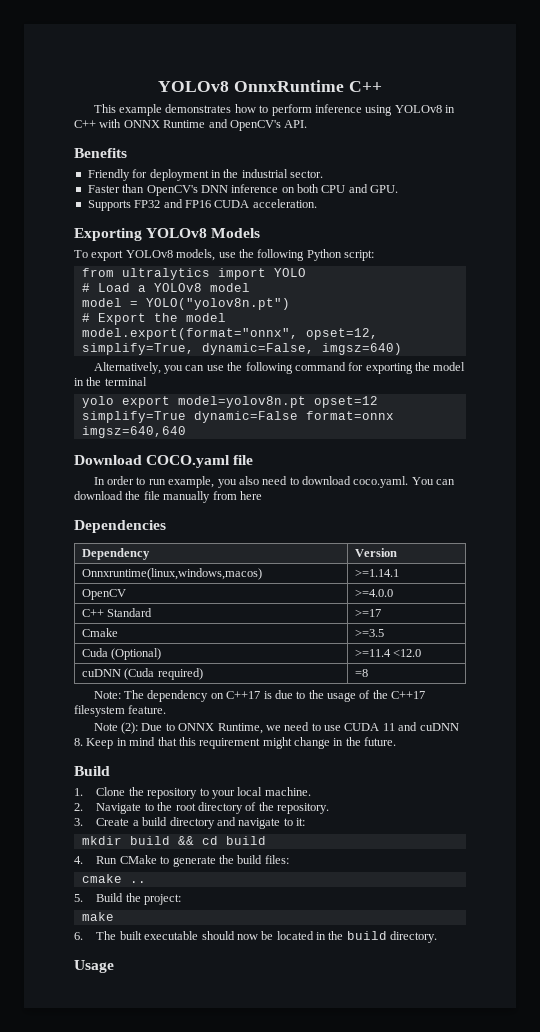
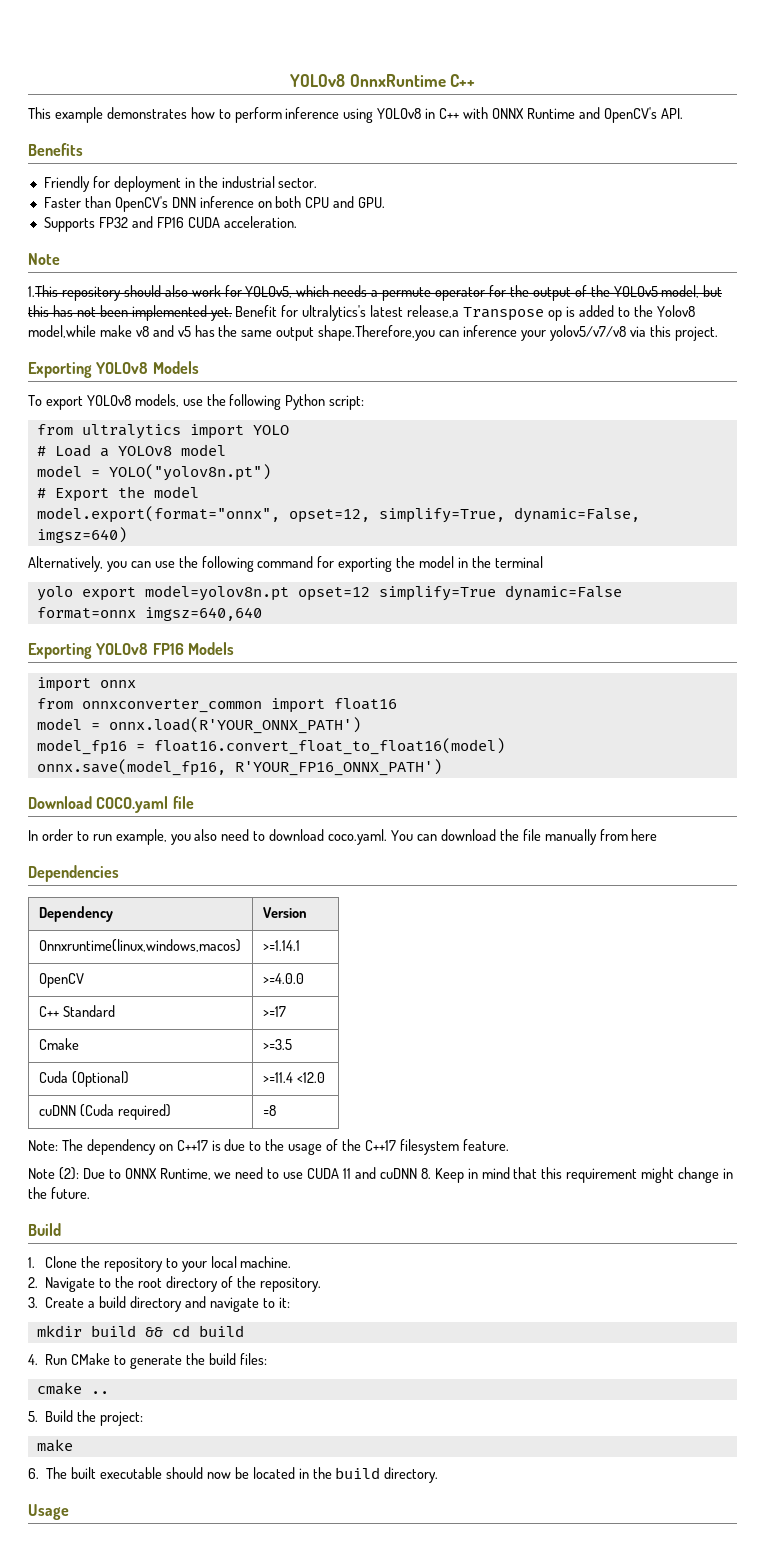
(317, 203) none -> [28,253,60,265] [28,285,723,301] [28,305,695,321] [28,325,718,341] // Note // 1.This repository should also work for YOLOv5, which needs a permute operator for the output of the YOLOv5 model, but this has not been implemented yet. Benefit for ultralytics's latest release,a Transpose op is added to the Yolov8 model,while make v8 and v5 has the same output shape.Therefore,you can inference your yolov5/v7/v8 via this project.
(186, 432) none -> [28,642,234,659] [36,677,136,692] [36,698,397,713] [36,717,361,734] [36,738,505,755] [36,759,442,776] // Exporting YOLOv8 FP16 Models // import onnx // from onnxconverter_common import float16 // model = onnx.load(R'YOUR_ONNX_PATH') // model_fp16 = float16.convert_float_to_float16(model) // onnx.save(model_fp16, R'YOUR_FP16_ONNX_PATH')

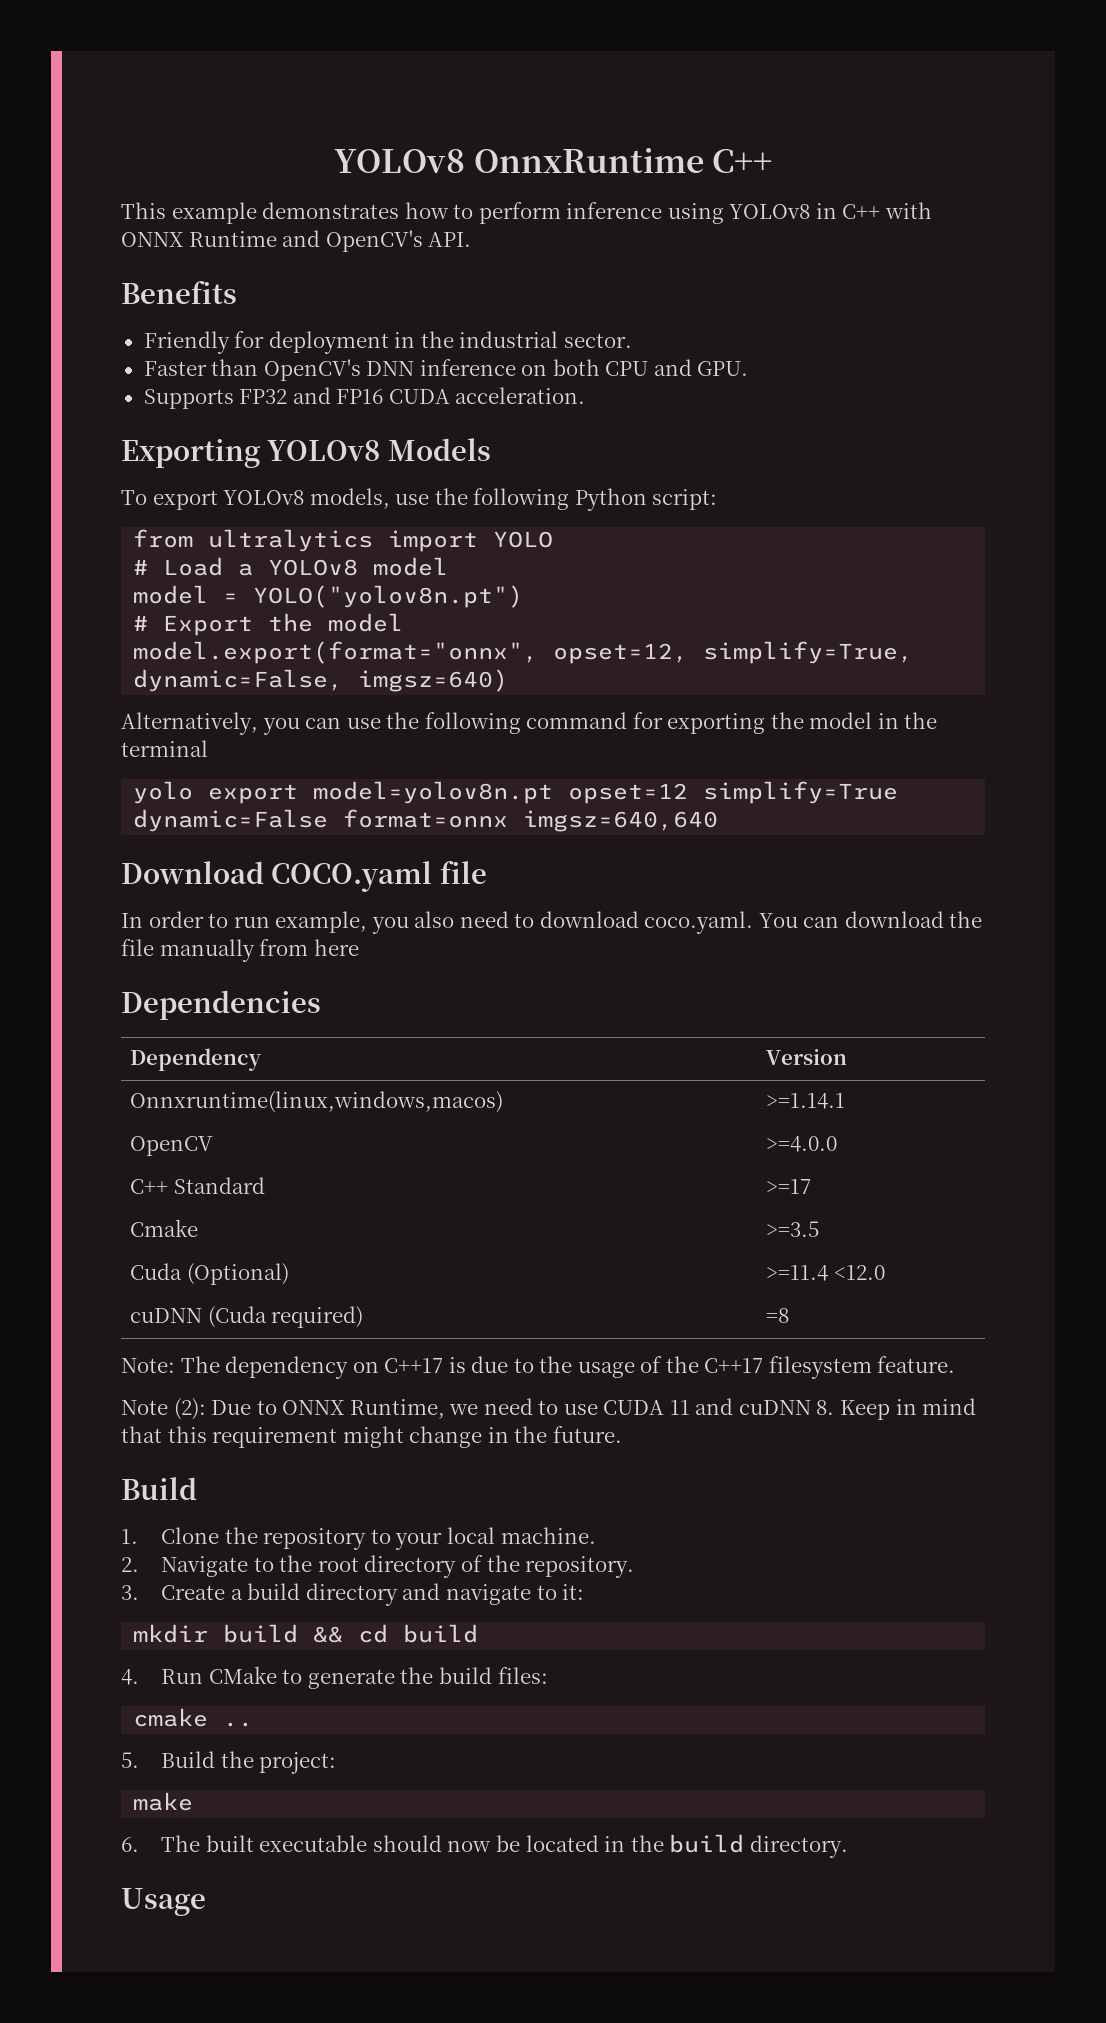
[28,253,60,265] [28,285,723,301] [28,305,695,321] [28,325,718,341] // Note // 1.This repository should also work for YOLOv5, which needs a permute operator for the output of the YOLOv5 model, but this has not been implemented yet. Benefit for ultralytics's latest release,a Transpose op is added to the Yolov8 model,while make v8 and v5 has the same output shape.Therefore,you can inference your yolov5/v7/v8 via this project. -> (586, 395) none
[28,642,234,659] [36,677,136,692] [36,698,397,713] [36,717,361,734] [36,738,505,755] [36,759,442,776] // Exporting YOLOv8 FP16 Models // import onnx // from onnxconverter_common import float16 // model = onnx.load(R'YOUR_ONNX_PATH') // model_fp16 = float16.convert_float_to_float16(model) // onnx.save(model_fp16, R'YOUR_FP16_ONNX_PATH') -> (719, 821) none

